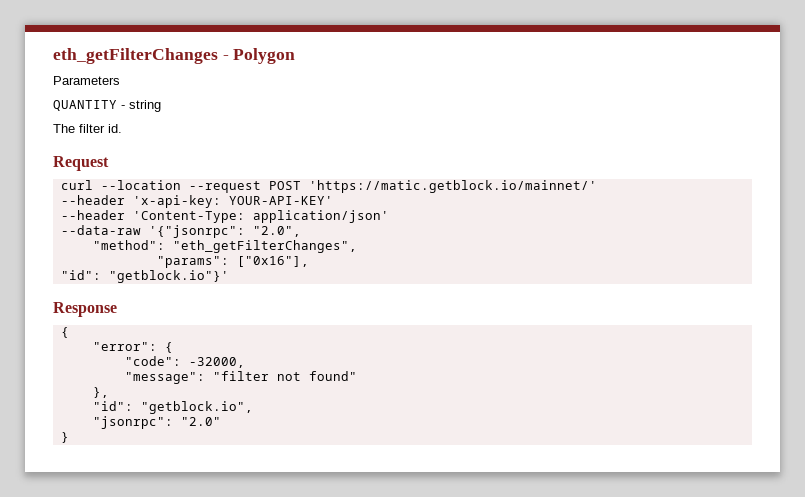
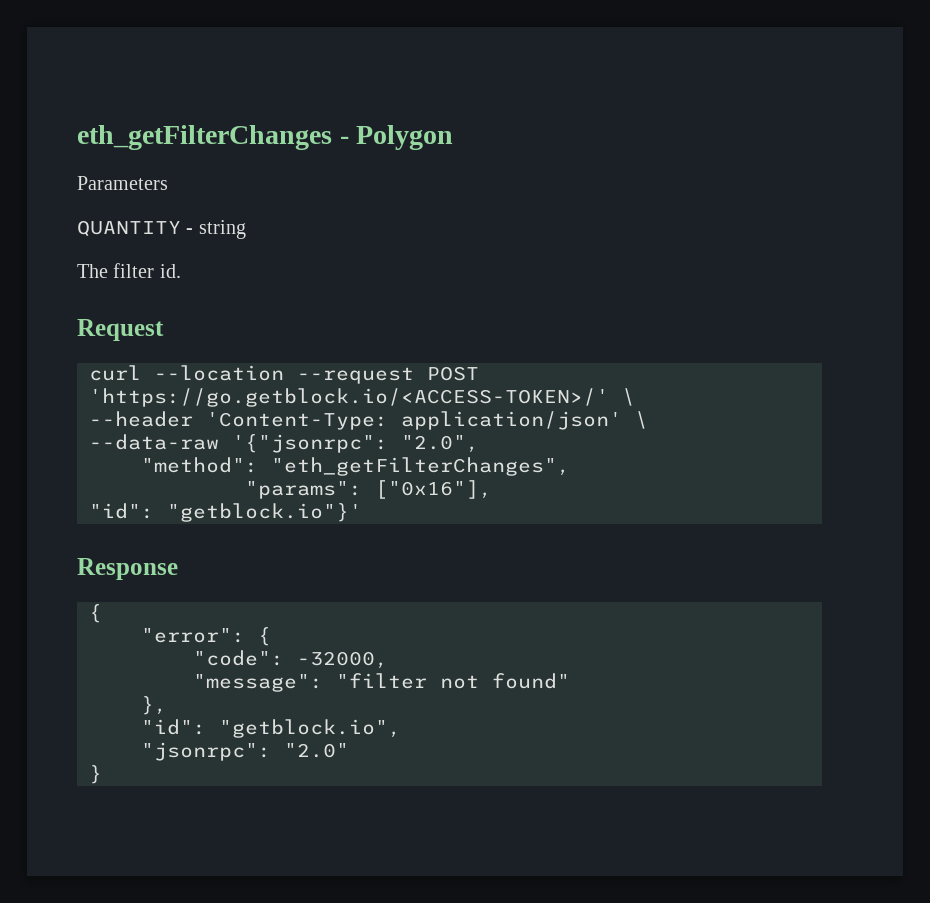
[308,180,597,193] [60,195,333,208] 'https://matic.getblock.io/mainnet/' // --header 'x-api-key: YOUR-API-KEY' -> [89,388,635,407] 'https://go.getblock.io/<ACCESS-TOKEN>/' \
(389, 216) none -> [635,411,648,429] \

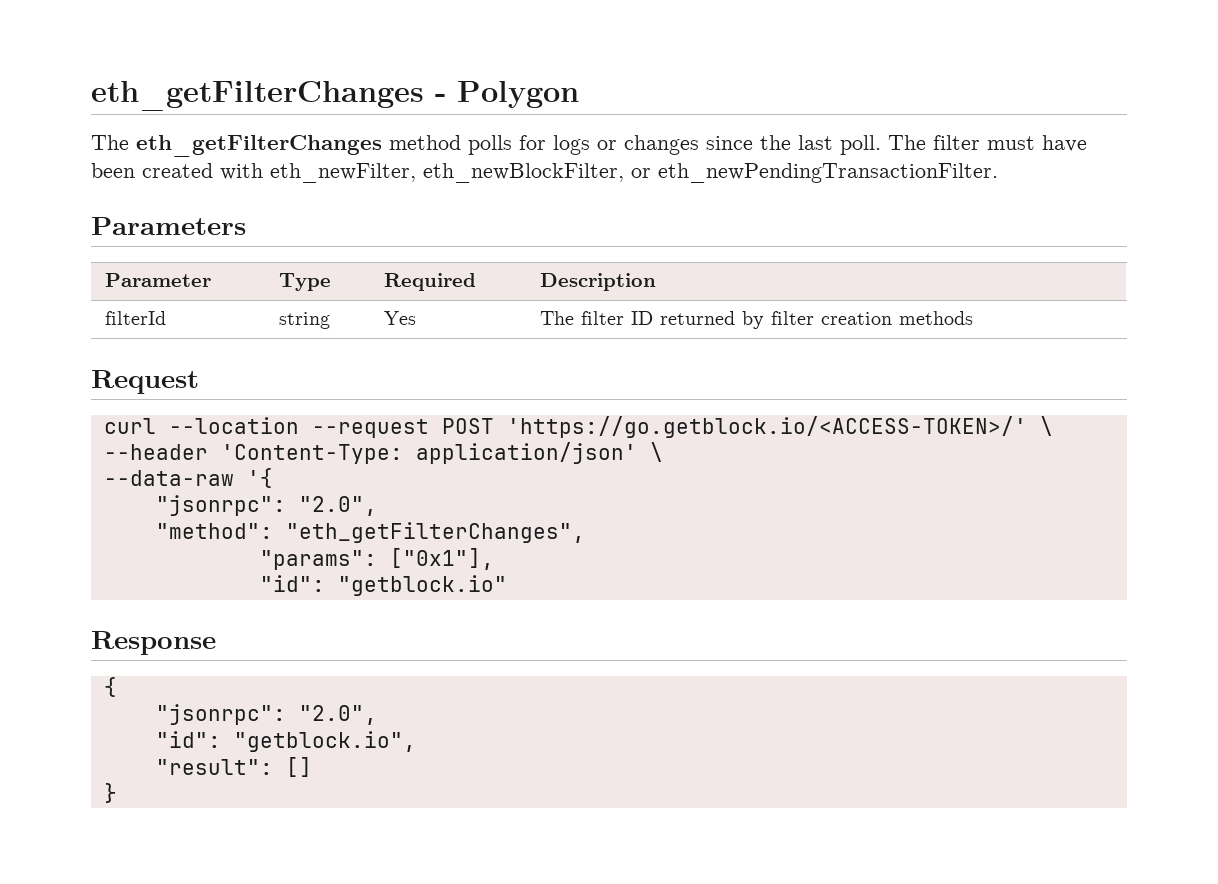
[77,176,168,190] [77,220,246,239] [77,263,181,278] Parameters // QUANTITY - string // The filter id. -> [91,135,1087,157] [91,163,998,183] [91,217,246,235] [104,273,211,287] [278,273,331,291] [383,273,476,291] [539,273,656,291] [104,311,166,325] [278,312,330,329] [383,311,416,325] [539,311,973,329] The eth_getFilterChanges method polls for logs or changes since the last poll. The filter must have been created with eth_newFilter, eth_newBlockFilter, or eth_newPendingTransactionFilter. // Parameters // Parameter | Type | Required | Description // filterId | string | Yes | The filter ID returned by filter creation methods
[232,434,388,453] '{"jsonrpc": -> [246,468,273,488] [155,495,286,516] '{ // "jsonrpc":
[375,480,492,499] [89,503,362,522] ["0x16"], // "id": "getblock.io"}' -> [389,548,494,570] [259,575,507,596] ["0x1"], // "id": "getblock.io"
[141,627,271,646] [193,650,388,669] [193,673,570,692] [141,696,167,715] "error": { // "code": -32000, // "message": "filter not found" // }, -> [155,704,377,725] "jsonrpc": "2.0",
[141,742,349,761] "jsonrpc": "2.0" -> [155,757,312,777] "result": []

